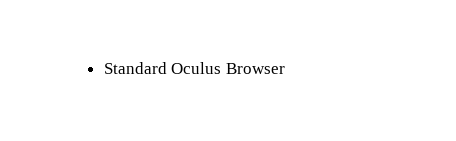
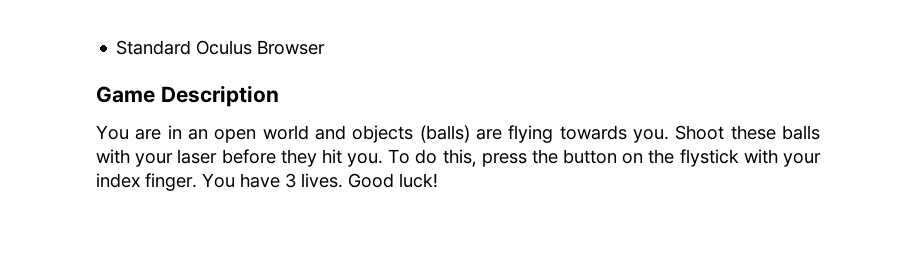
(285, 68) none -> [96,85,279,107] [96,125,820,143] [96,149,821,167] [96,173,438,191] // Game Description // You are in an open world and objects (balls) are flying towards you. Shoot these balls with your laser before they hit you. To do this, press the button on the flystick with your index finger. You have 3 lives. Good luck!

